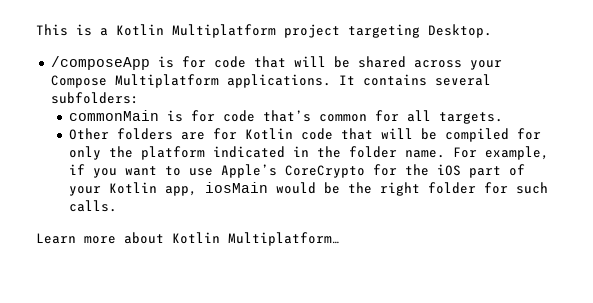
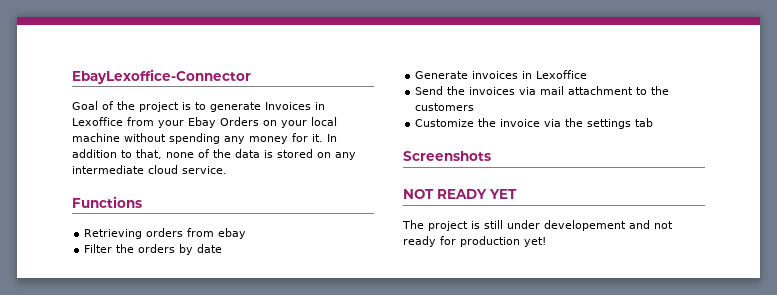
[36,24,492,38] [50,56,502,70] [50,74,491,88] [50,92,139,104] [69,110,504,124] [69,128,542,142] [69,146,550,160] [69,164,526,178] [69,182,549,196] [69,200,118,212] [36,232,340,246] This is a Kotlin Multiplatform project targeting Desktop. // /composeApp is for code that will be shared across your Compose Multiplatform applications. It contains several subfolders: // commonMain is for code that’s common for all targets. // Other folders are for Kotlin code that will be compiled for only the platform indicated in the folder name. For example, if you want to use Apple’s CoreCrypto for the iOS part of your Kotlin app, iosMain would be the right folder for such calls. // Learn more about Kotlin Multiplatform… -> [72,69,251,84] [72,101,325,112] [72,117,337,128] [72,133,337,144] [72,149,356,160] [72,165,227,174] [72,196,142,208] [84,228,247,239] [84,244,223,255] [415,70,588,79] [415,86,670,95] [415,103,475,111] [415,118,654,129] [403,151,491,161] [403,189,517,199] [402,220,673,231] [403,236,546,247] EbayLexoffice-Connector // Goal of the project is to generate Invoices in Lexoffice from your Ebay Orders on your local machine without spending any money for it. In addition to that, none of the data is stored on any intermediate cloud service. // Functions // Retrieving orders from ebay // Filter the orders by date // Generate invoices in Lexoffice // Send the invoices via mail attachment to the customers // Customize the invoice via the settings tab // Screenshots // NOT READY YET // The project is still under developement and not ready for production yet!

